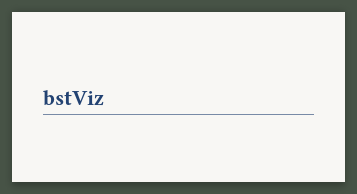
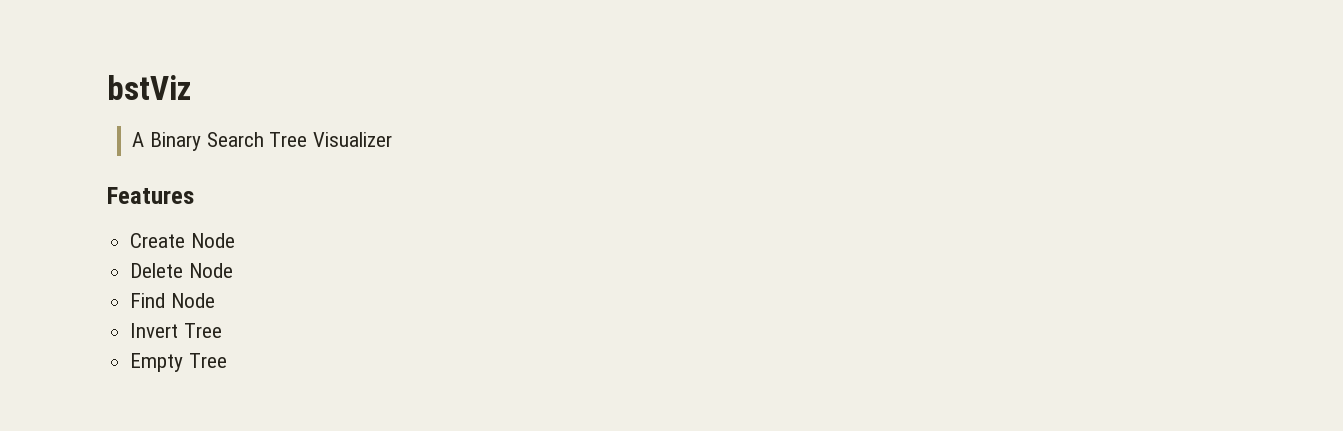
(104, 98) none -> [132,132,392,151] [107,187,194,204] [130,233,235,248] [130,263,233,278] [130,293,215,308] [130,323,222,338] [130,353,227,372] // A Binary Search Tree Visualizer // Features // Create Node // Delete Node // Find Node // Invert Tree // Empty Tree

